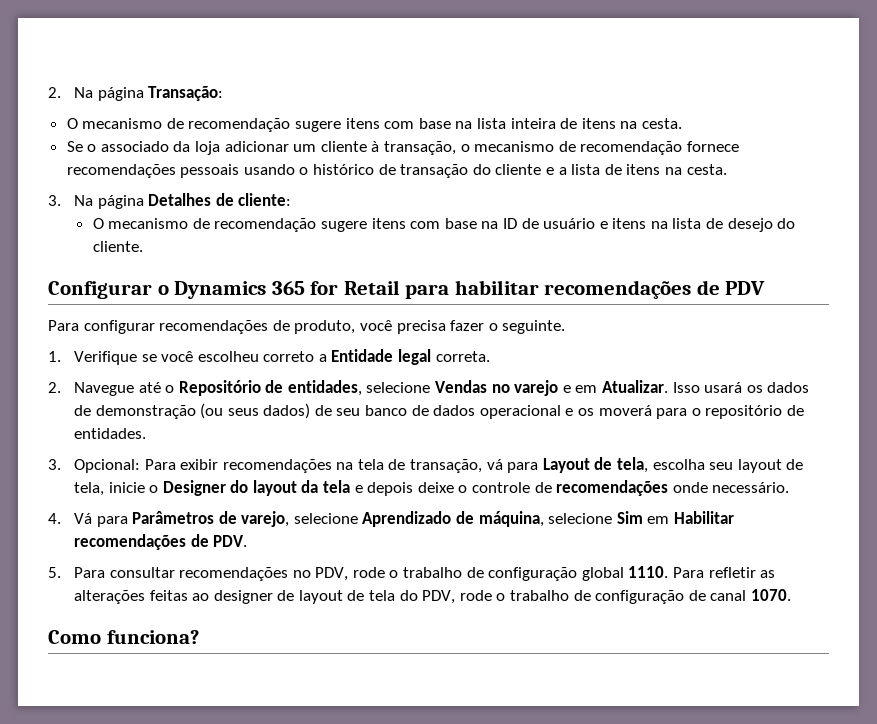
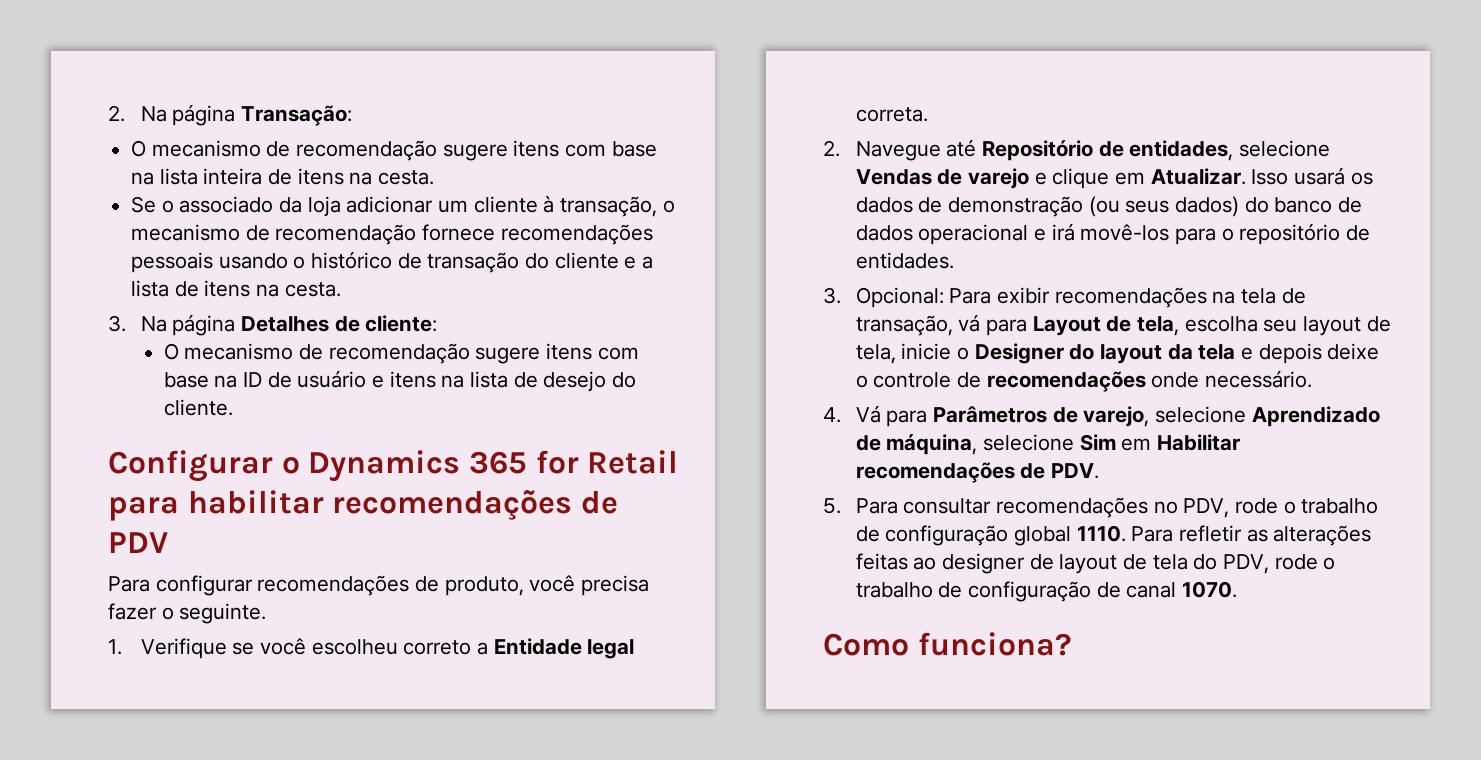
[165,385,175,393] o -> (977, 148) none
[491,384,510,393] no -> [937,169,963,185] de
(571, 389) none -> [1052,168,1110,189] clique
[314,405,361,416] de seu -> [1244,197,1269,213] do
[578,405,652,416] os moverá -> [1051,223,1170,241] irá movê-los

